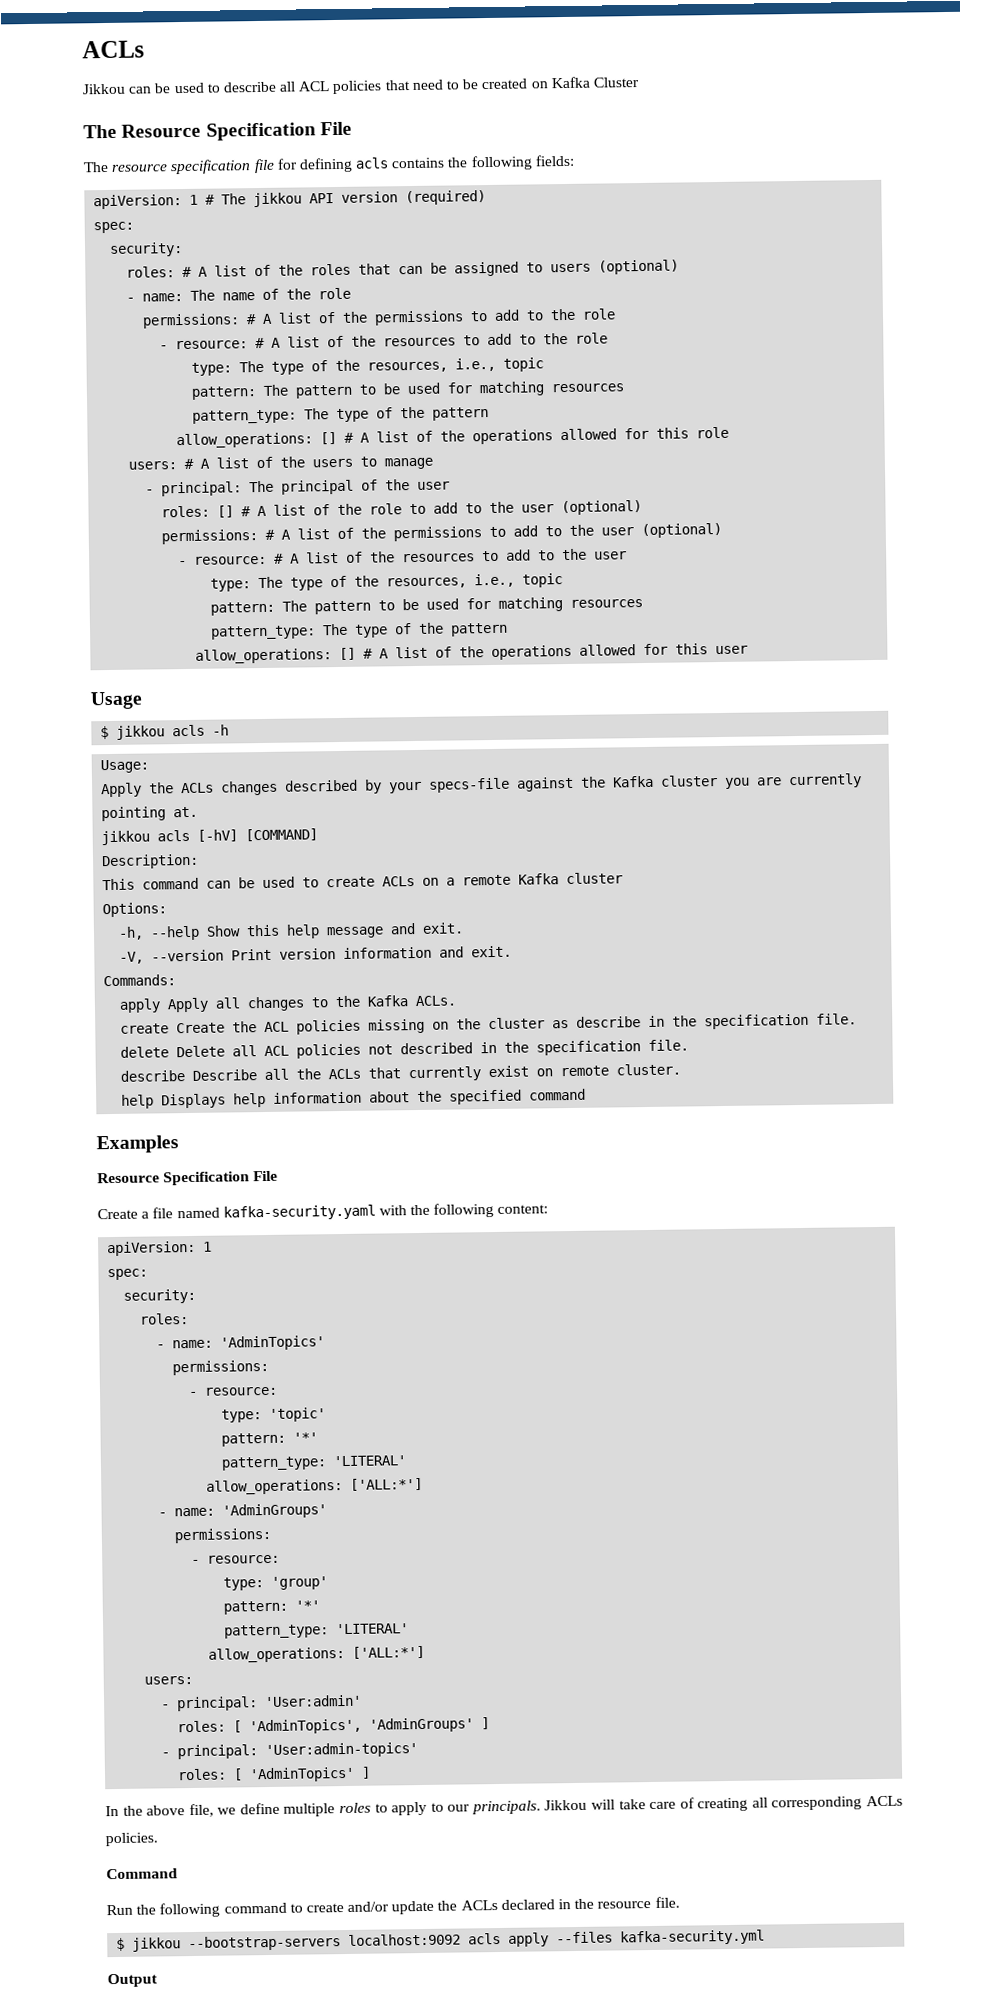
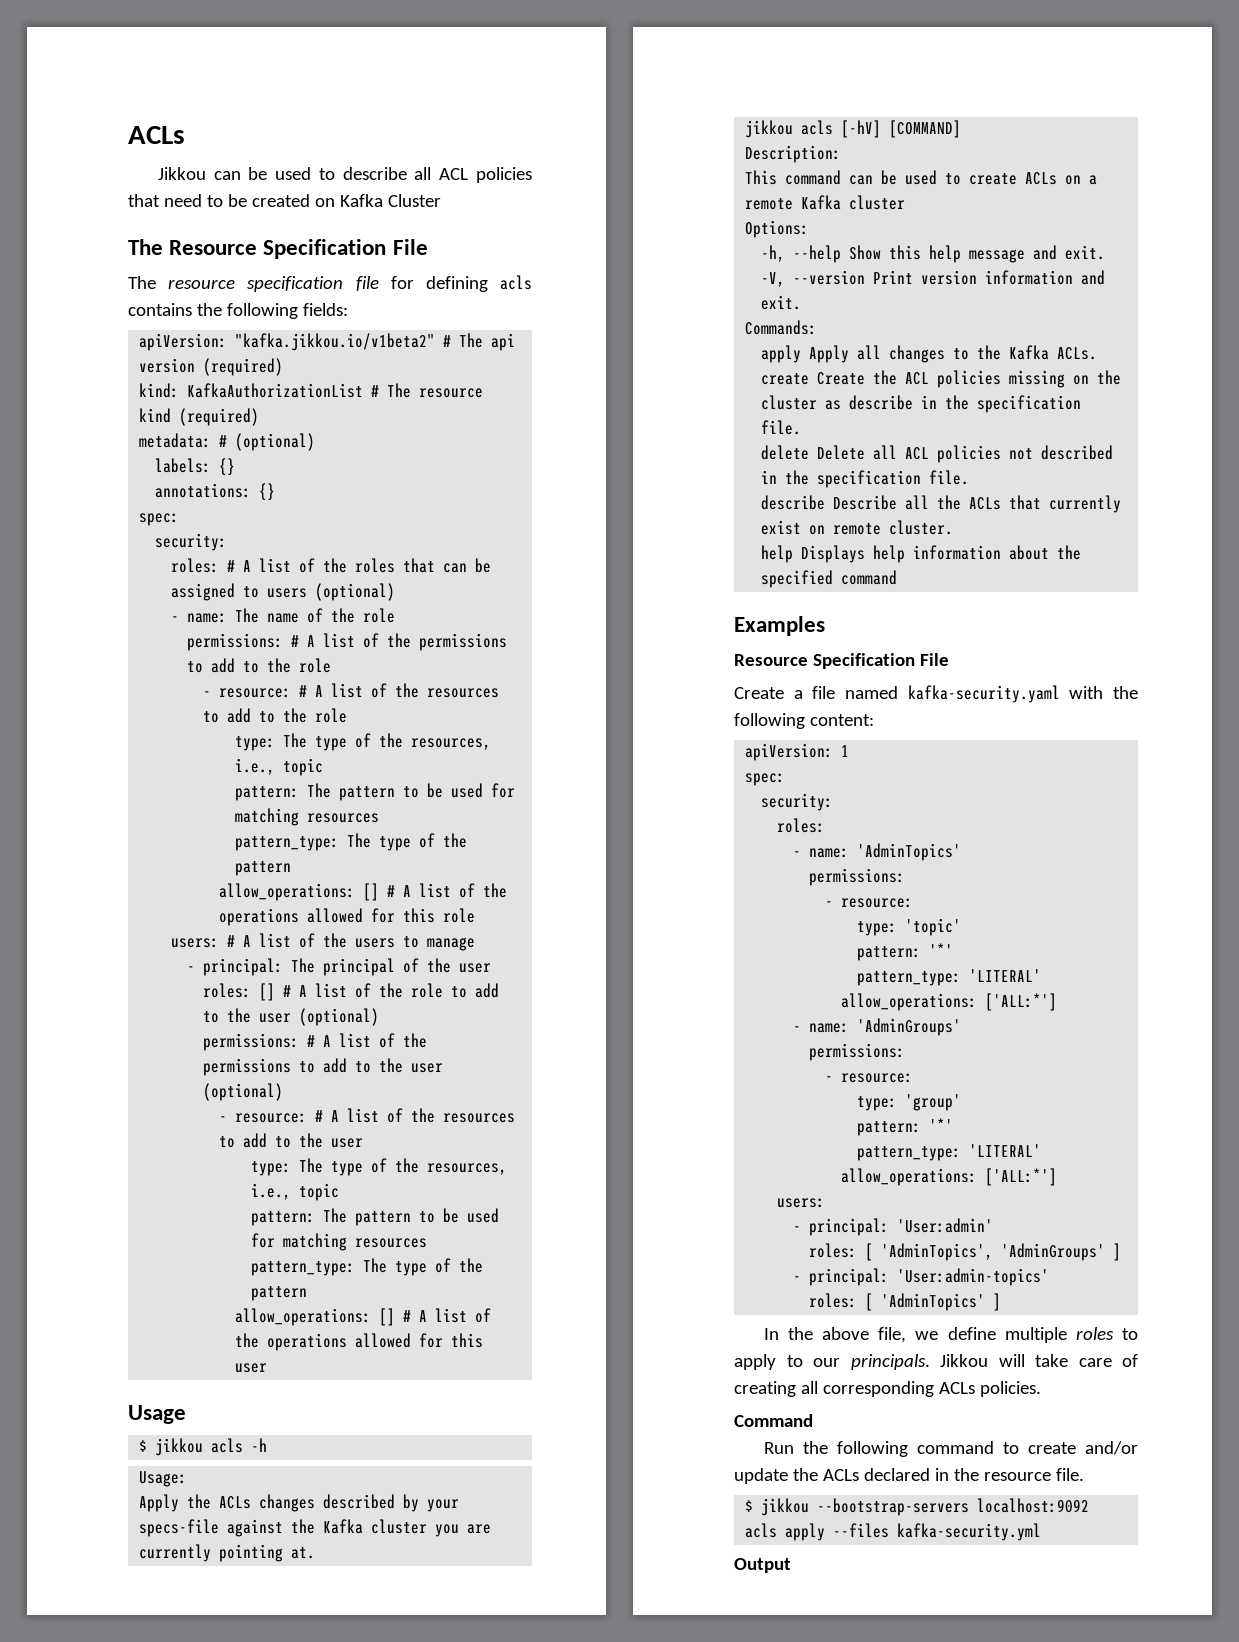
[189,192,335,208] 1 # The jikkou API -> [235,333,516,351] "kafka.jikkou.io/v1beta2" # The api
(487, 198) none -> [139,383,484,398] [139,408,260,426] [139,433,316,451] [155,458,236,476] [155,483,276,501] // kind: KafkaAuthorizationList # The resource kind (required) // metadata: # (optional) // labels: {} // annotations: {}

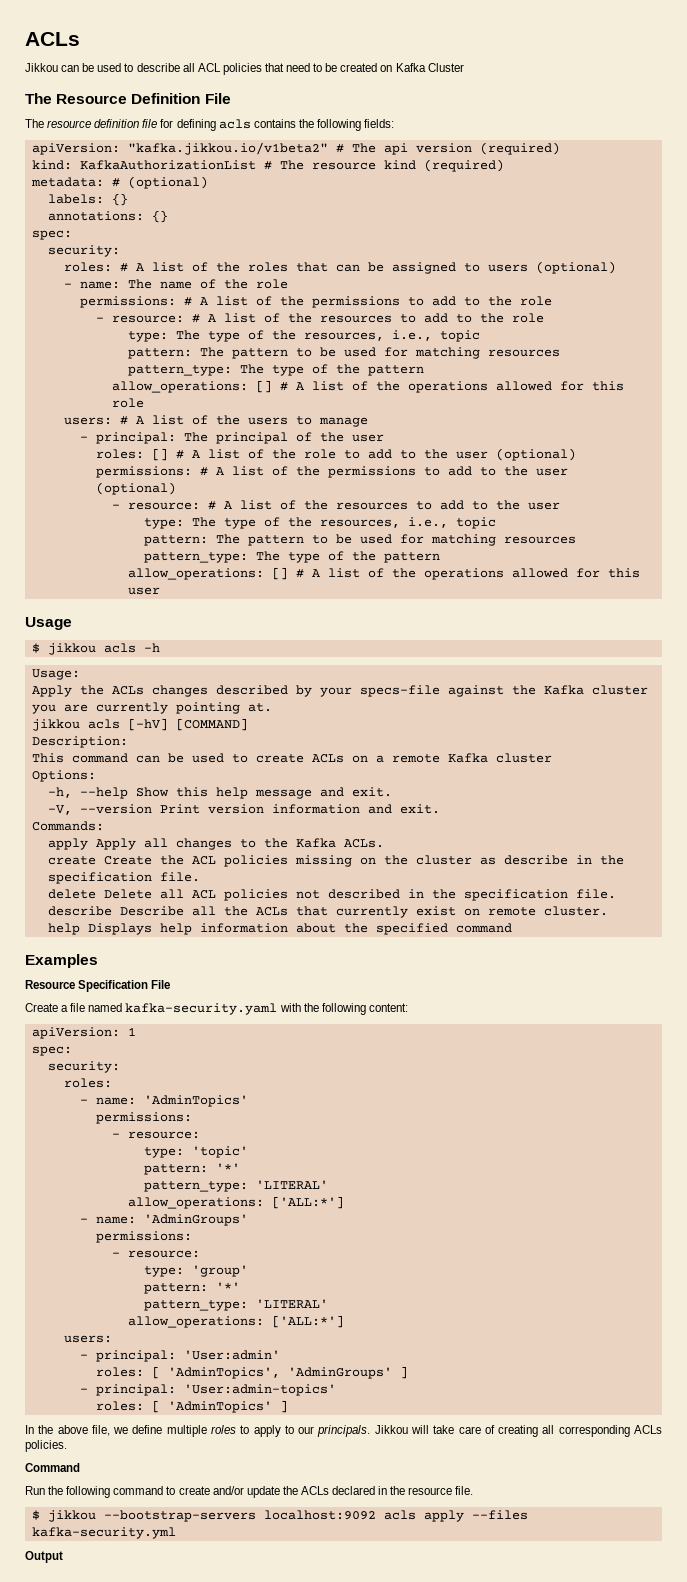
[263,239,387,259] Specification -> [131,93,201,104] Definition
[247,276,344,292] specification -> [94,119,140,128] definition

